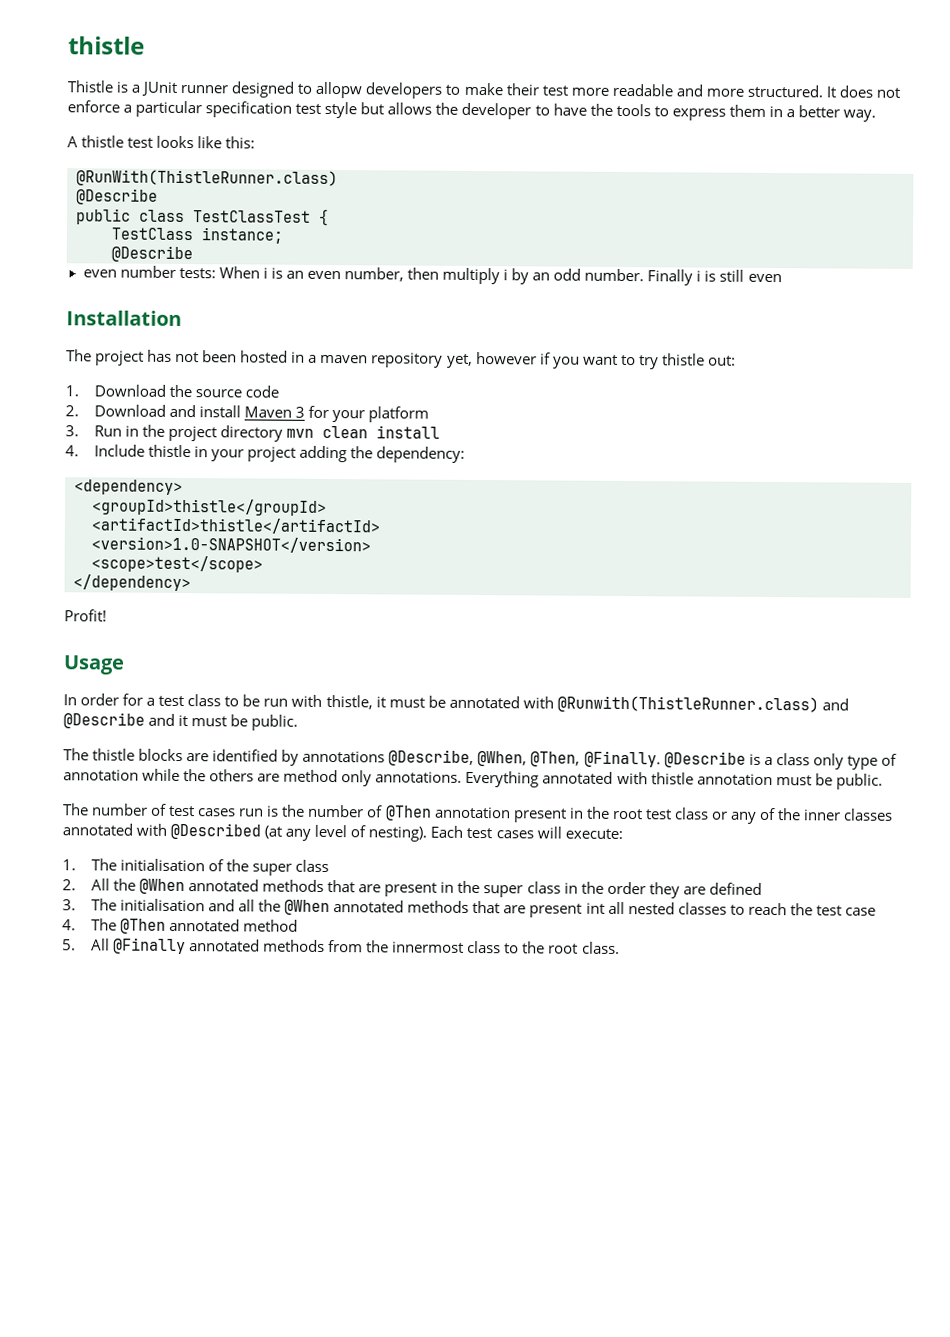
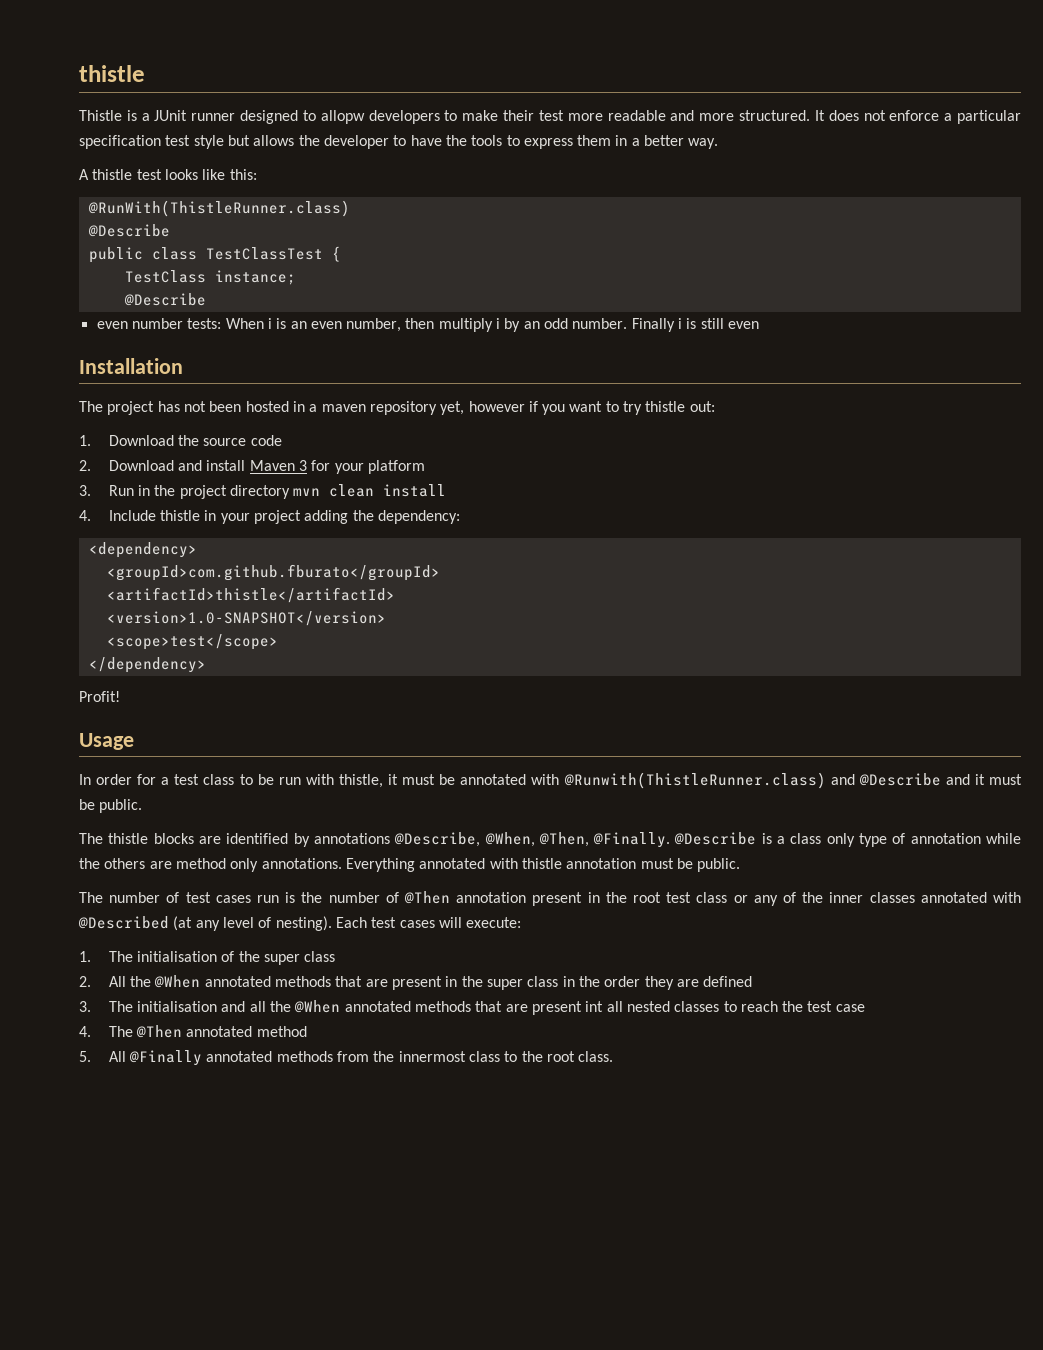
[92,498,327,516] <groupId>thistle</groupId> -> [106,564,440,581] <groupId>com.github.fburato</groupId>

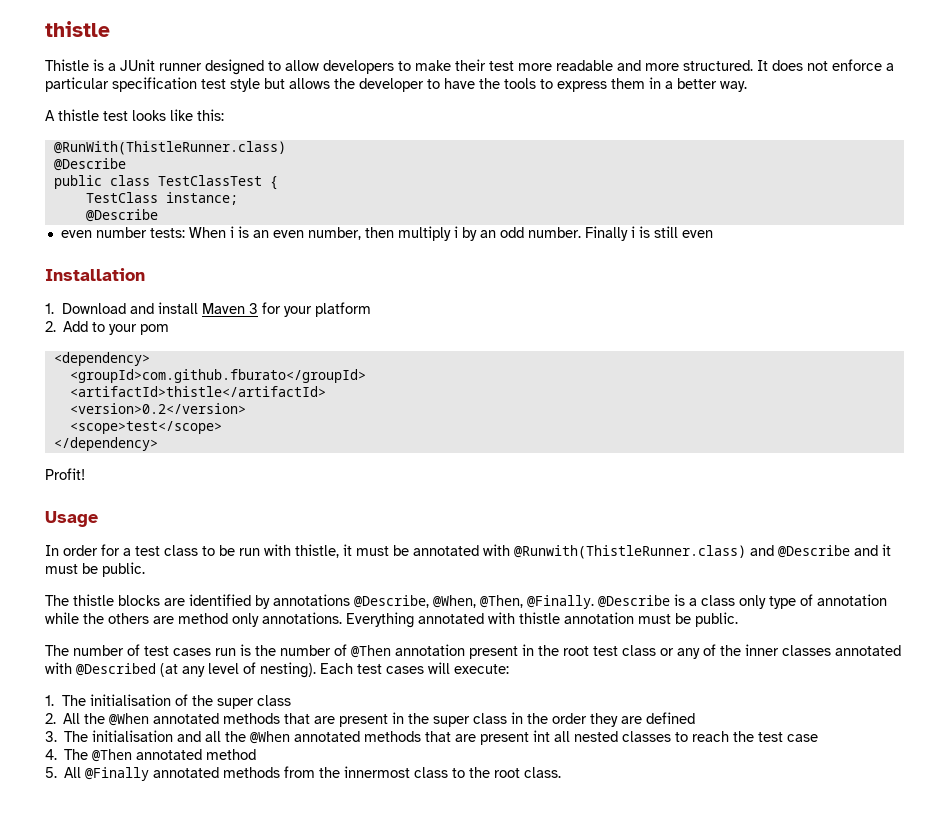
[320,110,365,124] allopw -> [285,60,319,71] allow
[79,401,715,415] [79,435,282,446] [79,460,91,471] The project has not been hosted in a maven repository yet, however if you want to try thistle out: // 1. Download the source code // 2. -> [45,303,54,314] 1.
[79,484,447,499] [79,510,460,524] 3. Run in the project directory mvn clean install // 4. Include thistle in your project adding the dependency: -> [45,321,170,335] 2. Add to your pom
[106,611,386,626] <version>1.0-SNAPSHOT</version> -> [69,403,246,414] <version>0.2</version>

